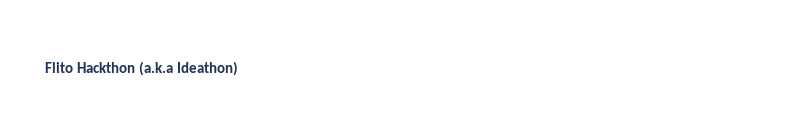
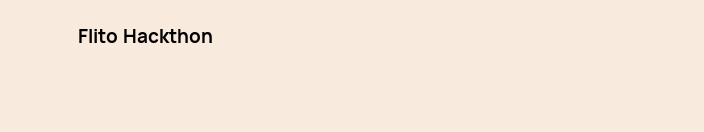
[138,61,238,76] (a.k.a Ideathon) -> (214, 36) none

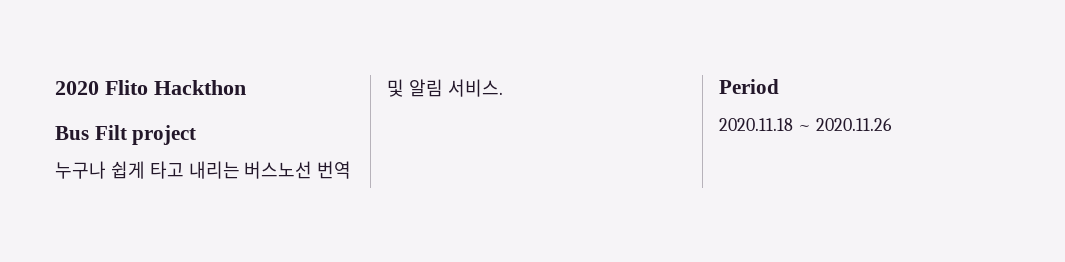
(78, 36) none -> [55,81,99,95] 2020
(214, 36) none -> [55,125,197,145] [55,161,352,179] [387,79,503,97] [719,79,779,94] [719,118,892,131] // Bus Filt project // 누구나 쉽게 타고 내리는 버스노선 번역 및 알림 서비스. // Period // 2020.11.18 ~ 2020.11.26

